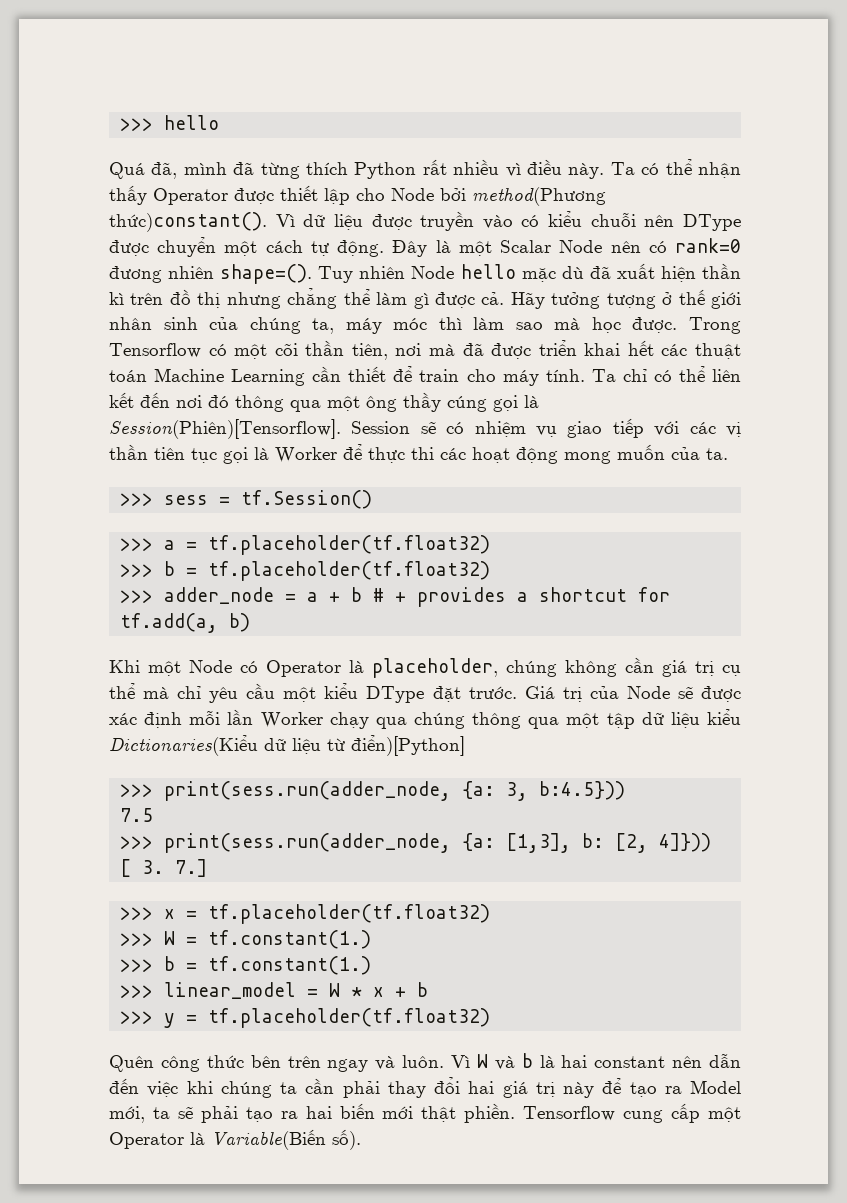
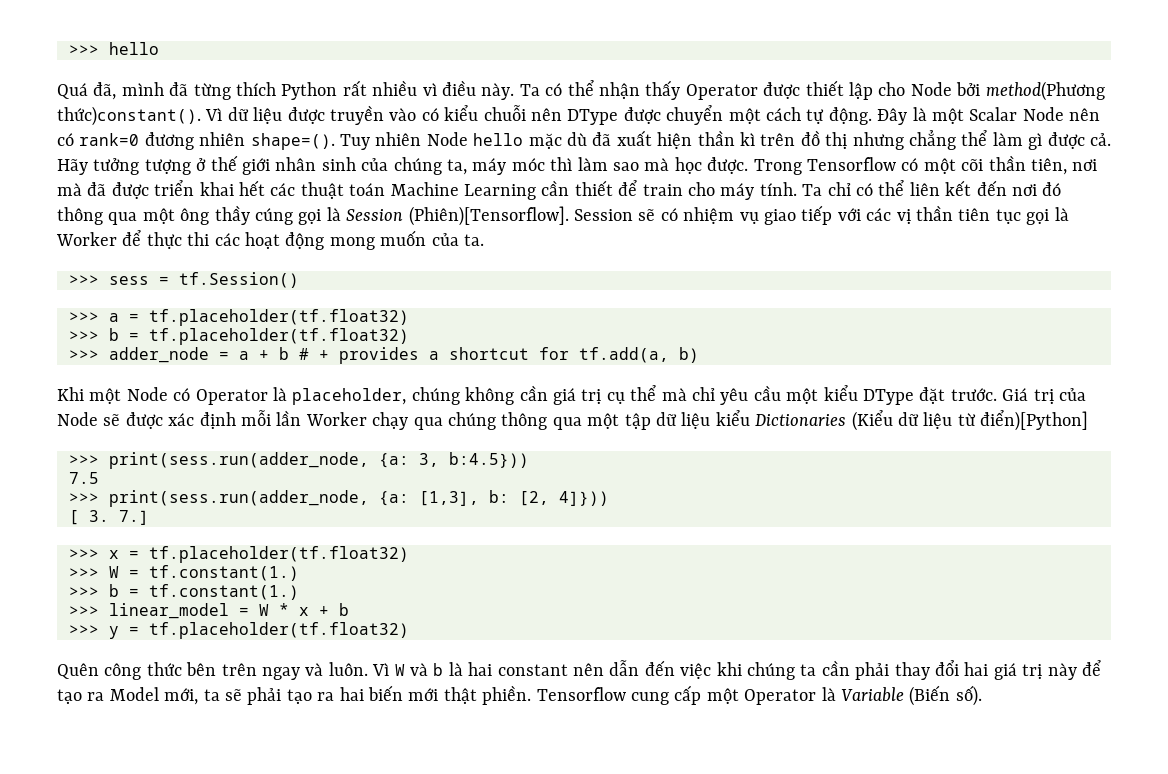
[109,419,341,439] Session(Phiên)[Tensorflow]. -> [346,206,569,226] Session (Phiên)[Tensorflow].
[109,735,258,756] Dictionaries(Kiểu -> [755,410,893,431] Dictionaries (Kiểu
[211,1129,326,1150] Variable(Biến -> [840,685,951,706] Variable (Biến

